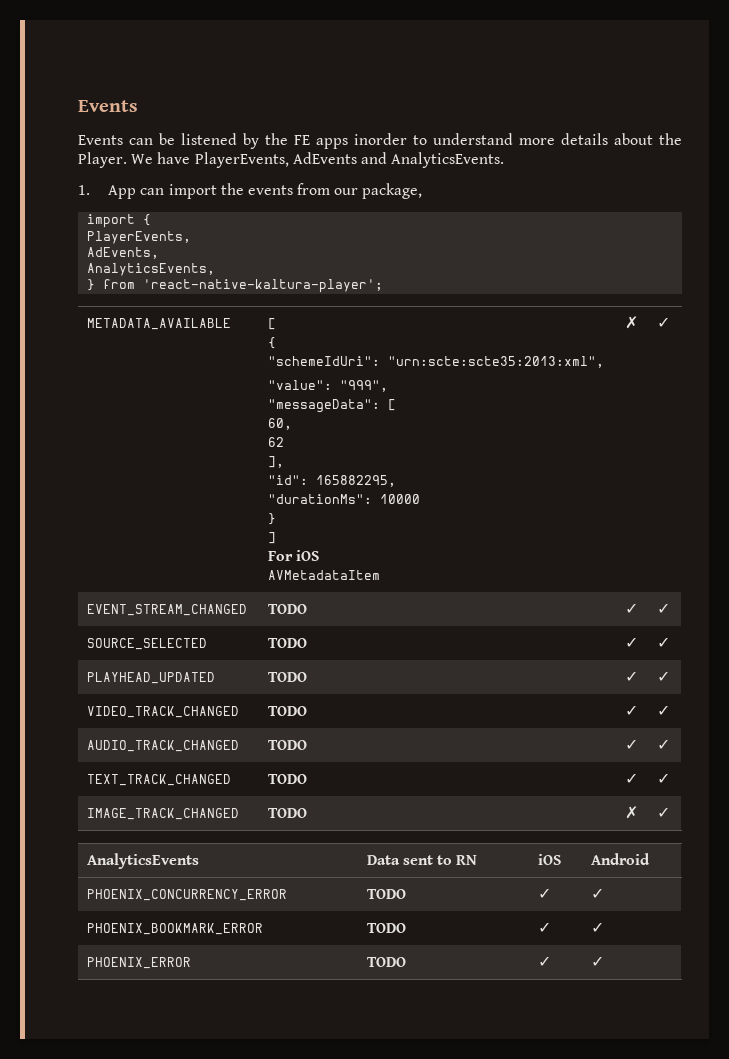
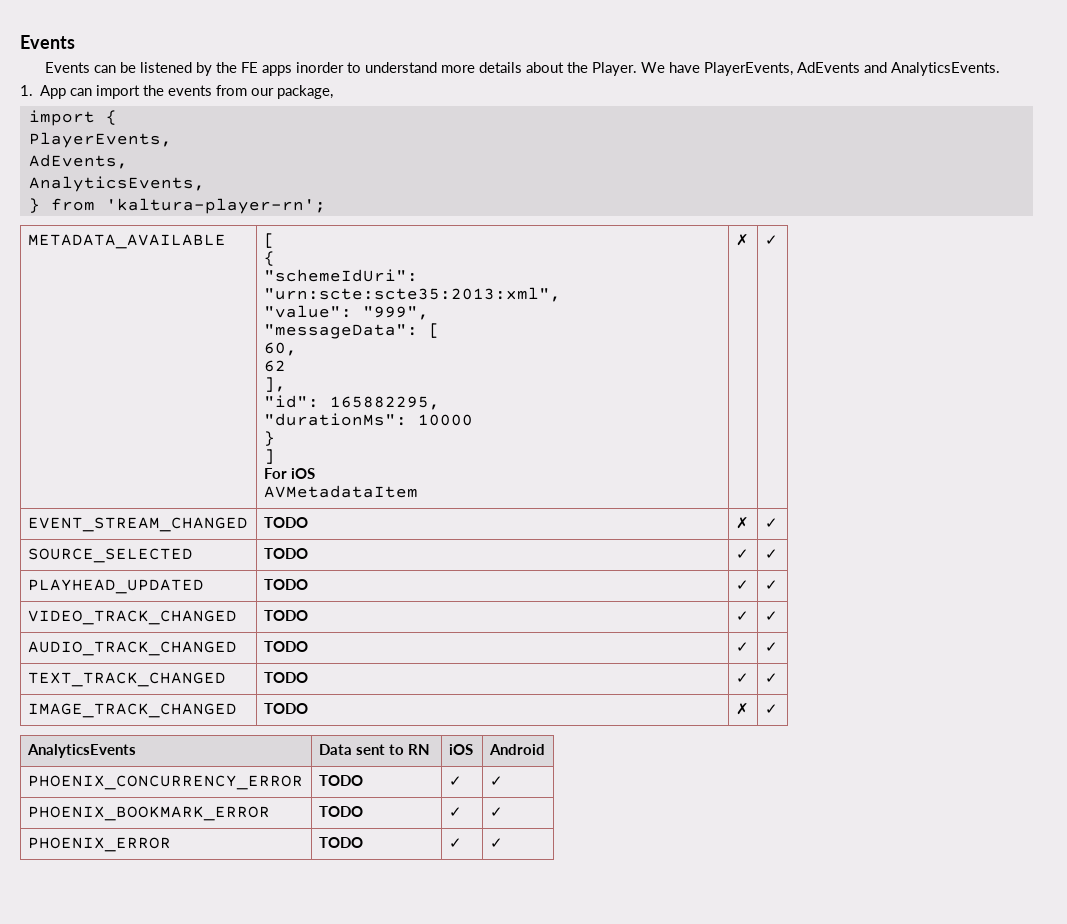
[143,279,384,293] 'react-native-kaltura-player'; -> [105,198,326,214] 'kaltura-player-rn';
[624,603,638,614] ✓ -> [735,517,749,529] ✗

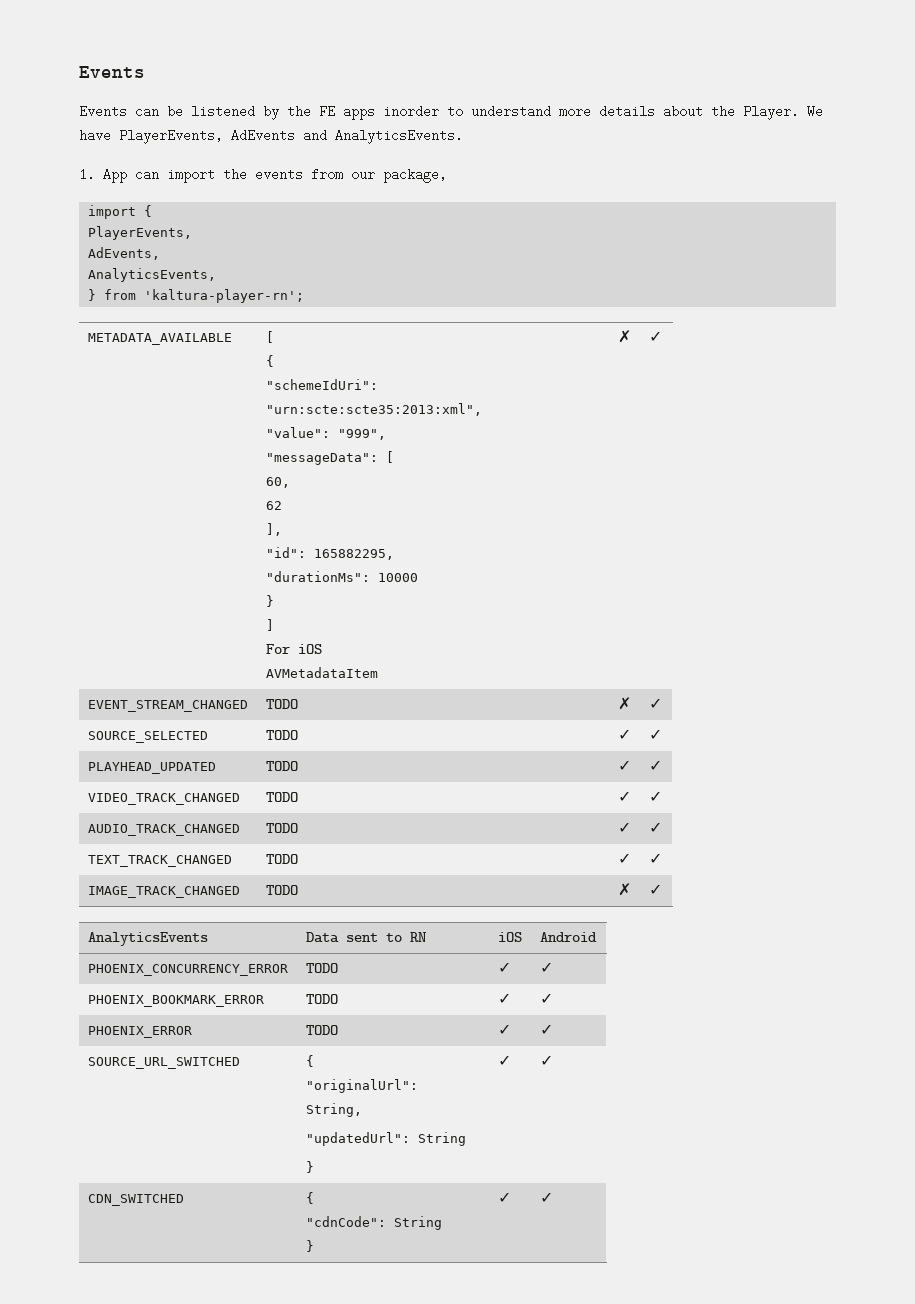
(503, 843) none -> [87,1057,240,1069] [305,1055,314,1067] [305,1079,418,1093] [305,1103,362,1117] [305,1132,466,1146] [305,1161,314,1173] [497,1055,511,1066] [539,1055,553,1066] [87,1194,184,1206] [305,1192,314,1204] [305,1216,442,1230] [305,1240,314,1252] [497,1192,511,1203] [539,1192,553,1203] // SOURCE_URL_SWITCHED | { // "originalUrl": String, // "updatedUrl": String // } | ✓ | ✓ // CDN_SWITCHED | { // "cdnCode": String // } | ✓ | ✓

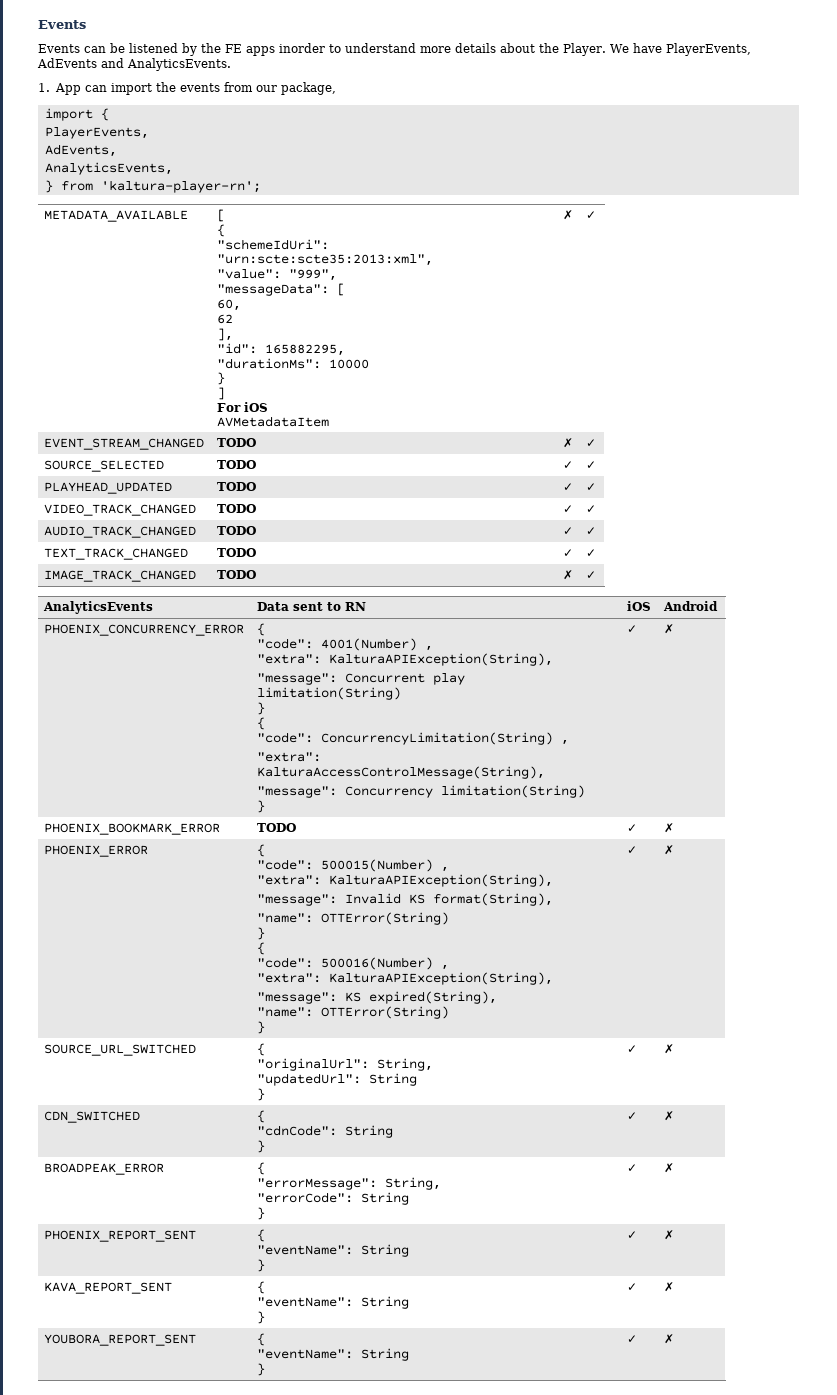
[305,963,338,973] [497,962,511,973] [539,962,553,973] TODO | ✓ | ✓ -> [257,623,266,636] [257,638,434,651] [257,653,554,666] [257,673,466,685] [257,687,402,700] [257,702,266,715] [257,717,266,730] [257,732,570,745] [257,752,322,762] [257,766,546,779] [257,785,586,798] [257,800,266,813] [627,625,638,633] [664,624,675,634] { // "code": 4001(Number) , // "extra": KalturaAPIException(String), // "message": Concurrent play limitation(String) // } // { // "code": ConcurrencyLimitation(String) , // "extra": KalturaAccessControlMessage(String), // "message": Concurrency limitation(String) // } | ✓ | ✗
[539,993,553,1004] ✓ -> [664,823,675,833] ✗
[305,1025,338,1035] [497,1024,511,1035] [539,1024,553,1035] TODO | ✓ | ✓ -> [257,844,266,857] [257,859,450,872] [257,874,554,887] [257,893,554,906] [257,912,450,925] [257,927,266,940] [257,942,266,955] [257,957,450,970] [257,972,554,985] [257,991,498,1004] [257,1006,450,1019] [257,1021,266,1034] [627,846,638,854] [664,845,675,855] { // "code": 500015(Number) , // "extra": KalturaAPIException(String), // "message": Invalid KS format(String), // "name": OTTError(String) // } // { // "code": 500016(Number) , // "extra": KalturaAPIException(String), // "message": KS expired(String), // "name": OTTError(String) // } | ✓ | ✗
[539,1055,553,1066] ✓ -> [664,1044,675,1054] ✗
[539,1192,553,1203] ✓ -> [664,1111,675,1121] [44,1163,165,1175] [257,1162,266,1175] [257,1177,442,1190] [257,1192,410,1205] [257,1207,266,1220] [627,1164,638,1172] [664,1163,675,1173] [44,1230,197,1242] [257,1229,266,1242] [257,1244,410,1257] [257,1259,266,1272] [627,1231,638,1239] [664,1230,675,1240] [44,1282,173,1294] [257,1281,266,1294] [257,1296,410,1309] [257,1311,266,1324] [627,1283,638,1291] [664,1282,675,1292] [44,1334,197,1346] [257,1333,266,1346] [257,1348,410,1361] [257,1363,266,1376] [627,1335,638,1343] [664,1334,675,1344] ✗ // BROADPEAK_ERROR | { // "errorMessage": String, // "errorCode": String // } | ✓ | ✗ // PHOENIX_REPORT_SENT | { // "eventName": String // } | ✓ | ✗ // KAVA_REPORT_SENT | { // "eventName": String // } | ✓ | ✗ // YOUBORA_REPORT_SENT | { // "eventName": String // } | ✓ | ✗

